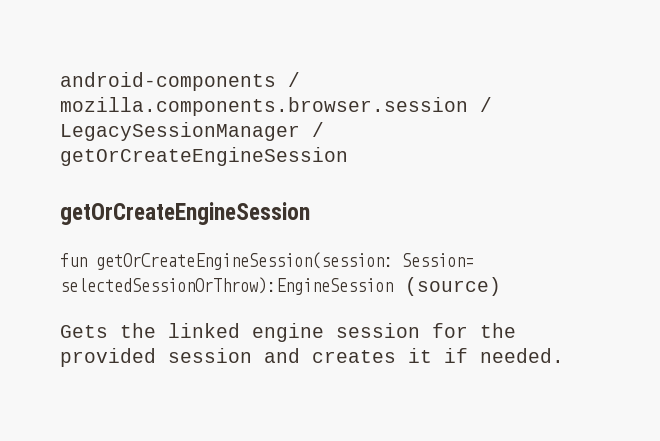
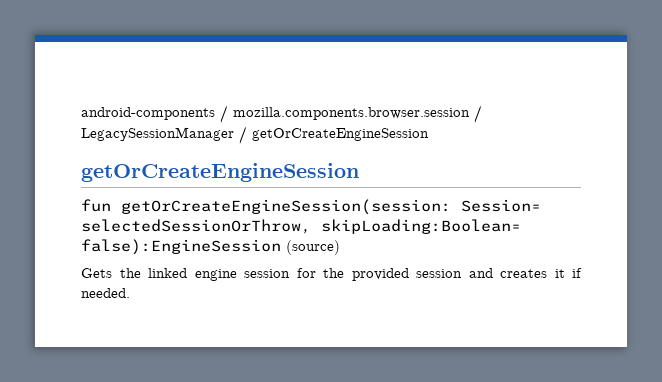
[60,277,393,295] selectedSessionOrThrow):EngineSession -> [81,219,521,234] [81,239,281,255] selectedSessionOrThrow, skipLoading:Boolean= false):EngineSession

